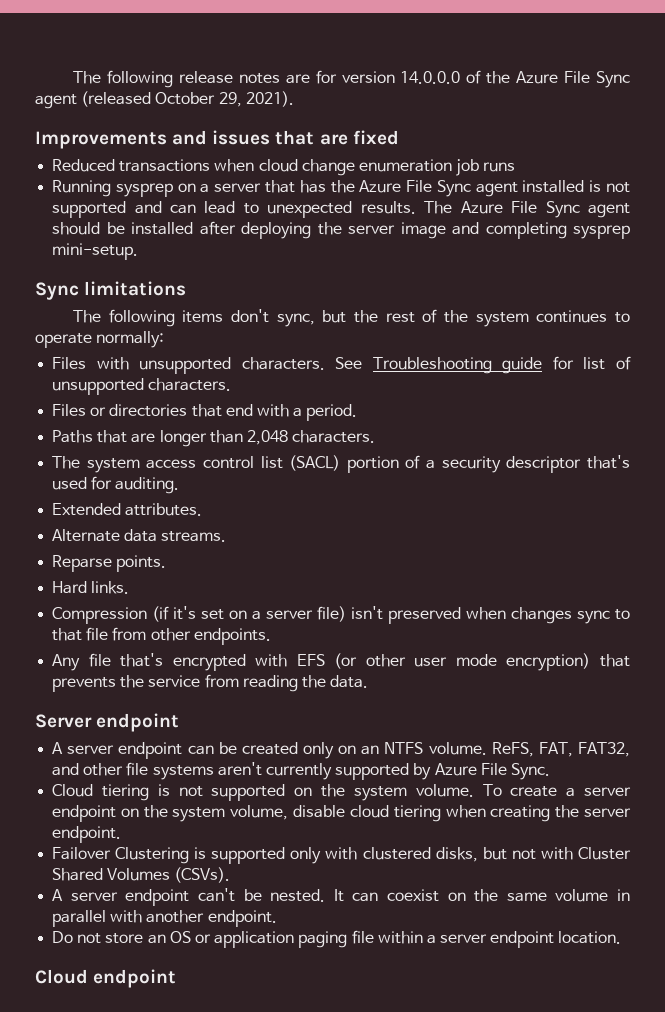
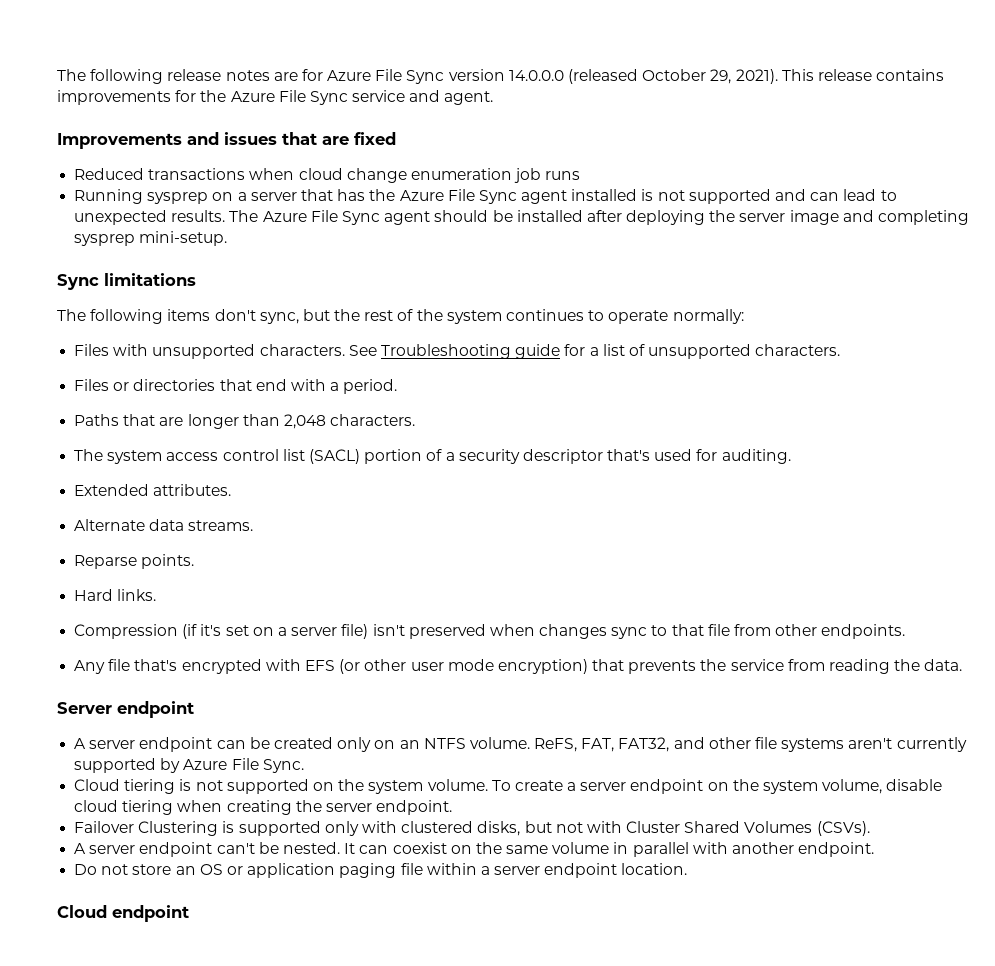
[341,70,630,88] [35,91,294,109] version 14.0.0.0 of the Azure File Sync agent (released October 29, 2021). -> [327,69,945,84] [57,90,494,105] Azure File Sync version 14.0.0.0 (released October 29, 2021). This release contains improvements for the Azure File Sync service and agent.
(574, 363) none -> [589,347,599,356] a

